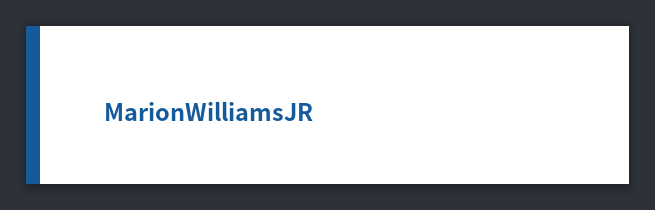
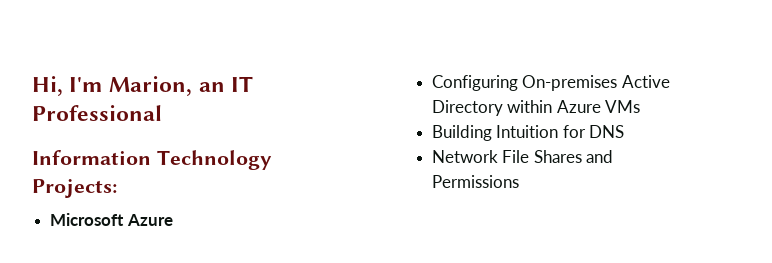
[104,101,313,121] MarionWilliamsJR -> [32,76,253,96] [32,105,162,121] [32,150,272,170] [32,179,117,198] [50,213,173,226] [431,75,670,91] [431,100,641,116] [431,125,625,141] [431,150,614,163] [431,175,519,188] Hi, I'm Marion, an IT Professional // Information Technology Projects: // Microsoft Azure // Configuring On-premises Active Directory within Azure VMs // Building Intuition for DNS // Network File Shares and Permissions

